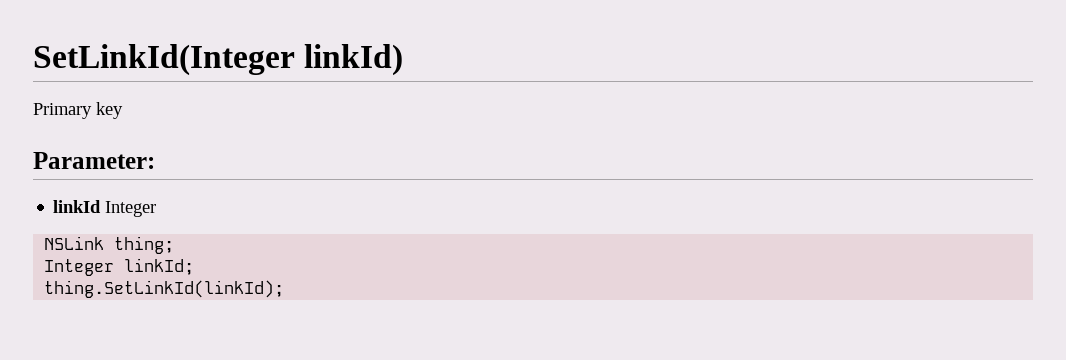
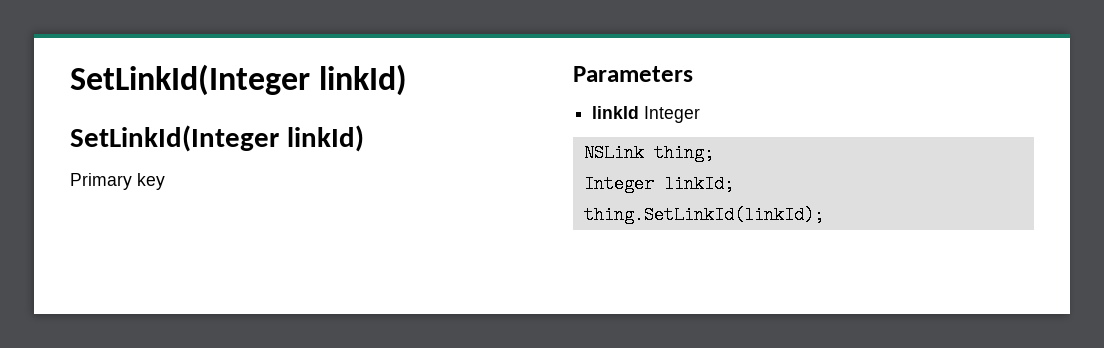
[33,44,404,76] SetLinkId(Integer linkId) -> [70,64,408,96] [70,125,364,152] SetLinkId(Integer linkId) // SetLinkId(Integer linkId)
[33,152,155,169] Parameter: -> [573,66,693,82] Parameters

